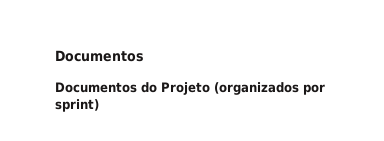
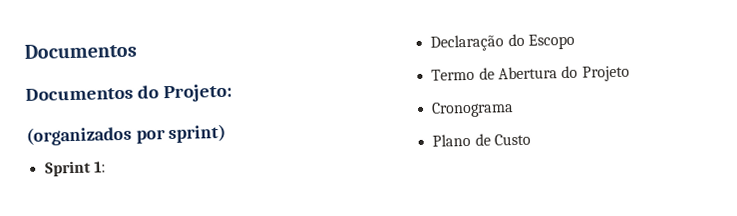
[161,82,210,95] Projeto -> [162,83,232,103] Projeto: //
(99, 105) none -> [44,160,106,177] [430,33,576,52] [431,65,630,82] [431,101,515,118] [432,133,532,147] // Sprint 1: // Declaração do Escopo // Termo de Abertura do Projeto // Cronograma // Plano de Custo

